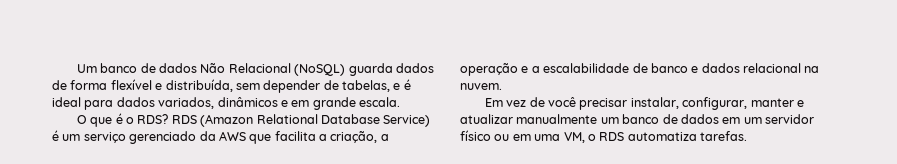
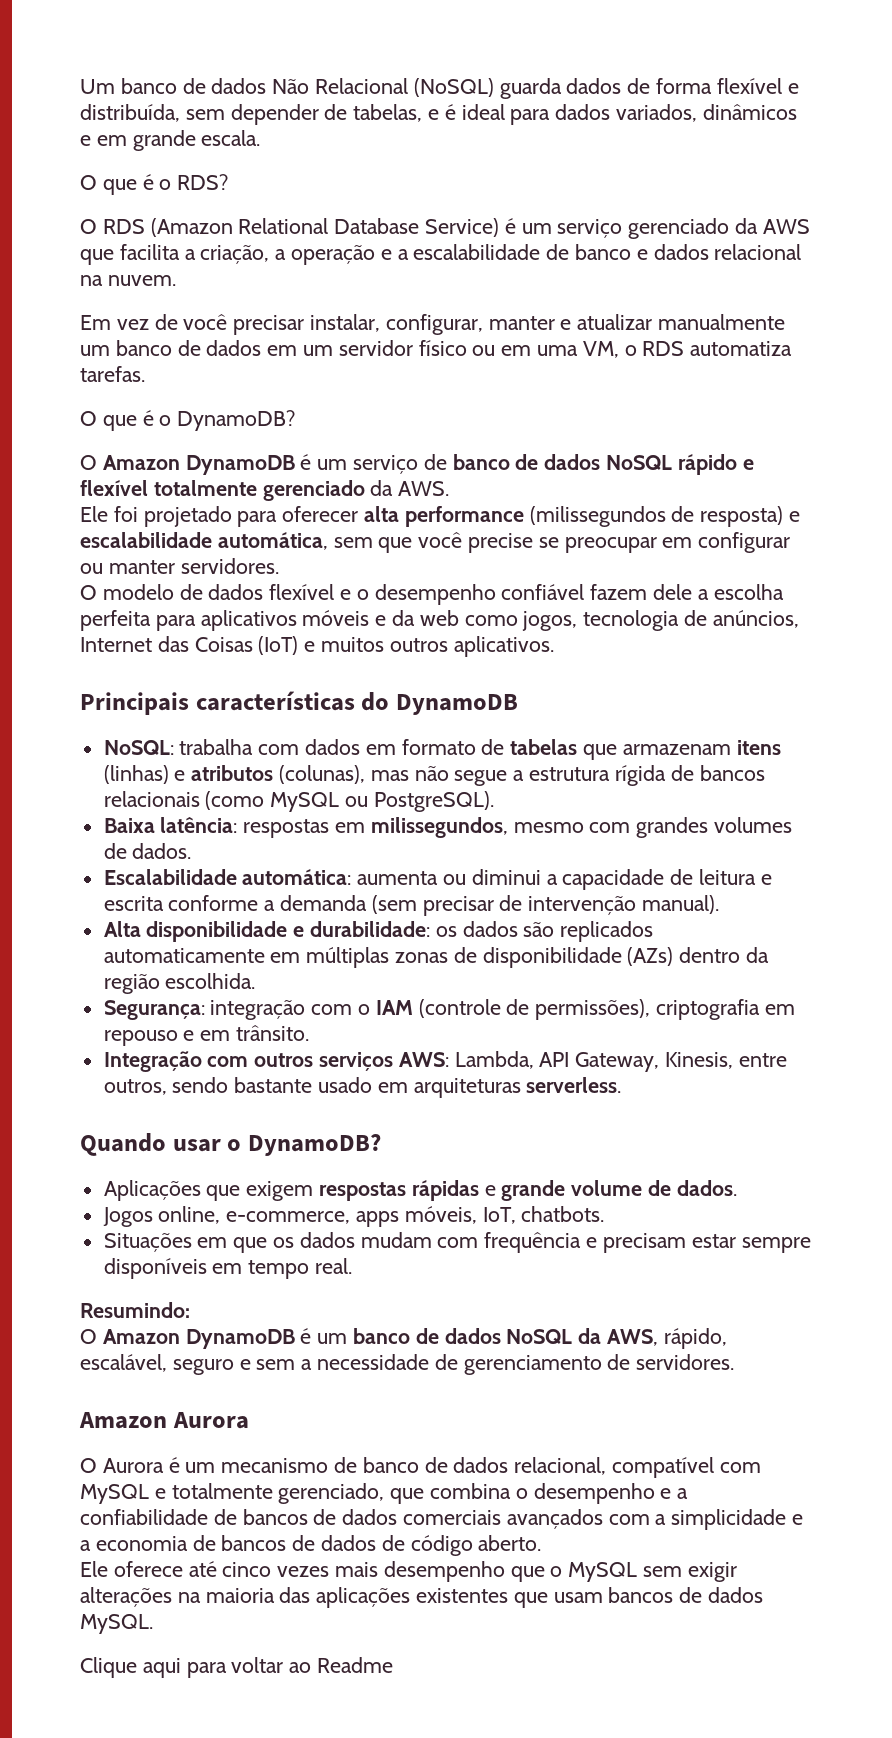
(169, 119) none -> [80,219,97,234] // O
(747, 136) none -> [80,410,296,431] [80,454,754,475] [80,480,450,501] [80,506,801,527] [80,532,791,553] [80,558,279,574] [80,584,784,605] [80,610,799,631] [80,636,554,657] [80,691,518,715] [103,739,781,760] [103,765,765,786] [103,791,494,812] [103,817,793,838] [103,843,192,859] [103,869,772,890] [103,895,720,916] [103,921,654,942] [103,947,770,968] [103,973,256,994] [103,999,795,1020] [103,1025,310,1046] [103,1051,787,1072] [103,1077,622,1098] [80,1133,381,1156] [103,1180,737,1201] [102,1206,605,1227] [103,1232,811,1253] [103,1258,353,1279] [80,1302,190,1318] [80,1328,727,1349] [80,1354,735,1375] [79,1412,249,1429] [80,1457,761,1478] [80,1483,689,1504] [80,1509,804,1530] [80,1535,542,1556] [80,1561,737,1582] [80,1587,764,1608] [80,1614,153,1634] [80,1657,394,1678] // O que é o DynamoDB? // O Amazon DynamoDB é um serviço de banco de dados NoSQL rápido e flexível totalmente gerenciado da AWS. // Ele foi projetado para oferecer alta performance (milissegundos de resposta) e escalabilidade automática, sem que você precise se preocupar em configurar ou manter servidores. // O modelo de dados flexível e o desempenho confiável fazem dele a escolha perfeita para aplicativos móveis e da web como jogos, tecnologia de anúncios, Internet das Coisas (IoT) e muitos outros aplicativos. // Principais características do DynamoDB // NoSQL: trabalha com dados em formato de tabelas que armazenam itens (linhas) e atributos (colunas), mas não segue a estrutura rígida de bancos relacionais (como MySQL ou PostgreSQL). // Baixa latência: respostas em milissegundos, mesmo com grandes volumes de dados. // Escalabilidade automática: aumenta ou diminui a capacidade de leitura e escrita conforme a demanda (sem precisar de intervenção manual). // Alta disponibilidade e durabilidade: os dados são replicados automaticamente em múltiplas zonas de disponibilidade (AZs) dentro da região escolhida. // Segurança: integração com o IAM (controle de permissões), criptografia em repouso e em trânsito. // Integração com outros serviços AWS: Lambda, API Gateway, Kinesis, entre outros, sendo bastante usado em arquiteturas serverless. // Quando usar o DynamoDB? // Aplicações que exigem respostas rápidas e grande volume de dados. // Jogos online, e-commerce, apps móveis, IoT, chatbots. // Situações em que os dados mudam com frequência e precisam estar sempre disponíveis em tempo real. // Resumindo: // O Amazon DynamoDB é um banco de dados NoSQL da AWS, rápido, escalável, seguro e sem a necessidade de gerenciamento de servidores. // Amazon Aurora // O Aurora é um mecanismo de banco de dados relacional, compatível com MySQL e totalmente gerenciado, que combina o desempenho e a confiabilidade de bancos de dados comerciais avançados com a simplicidade e a economia de bancos de dados de código aberto. // Ele oferece até cinco vezes mais desempenho que o MySQL sem exigir alterações na maioria das aplicações existentes que usam bancos de dados MySQL. // Clique aqui para voltar ao Readme

